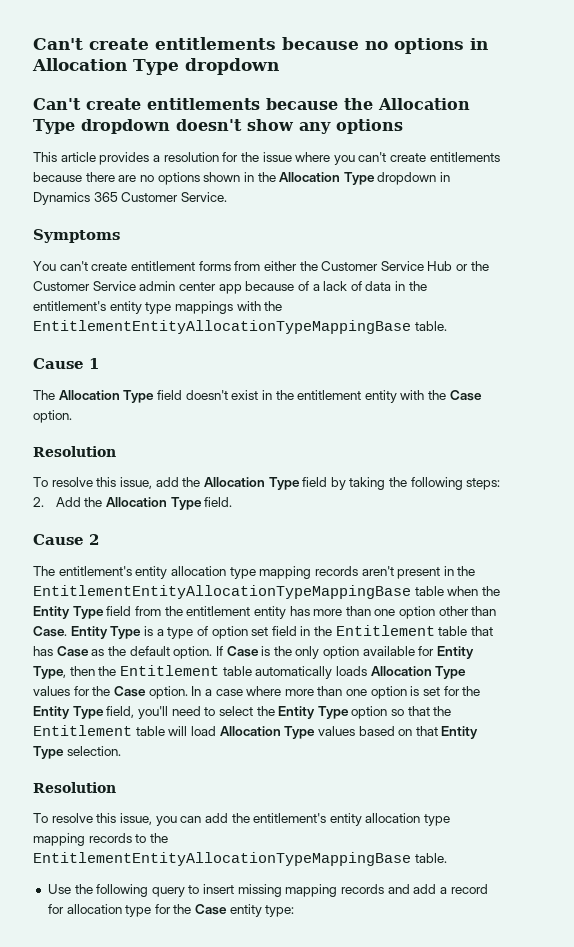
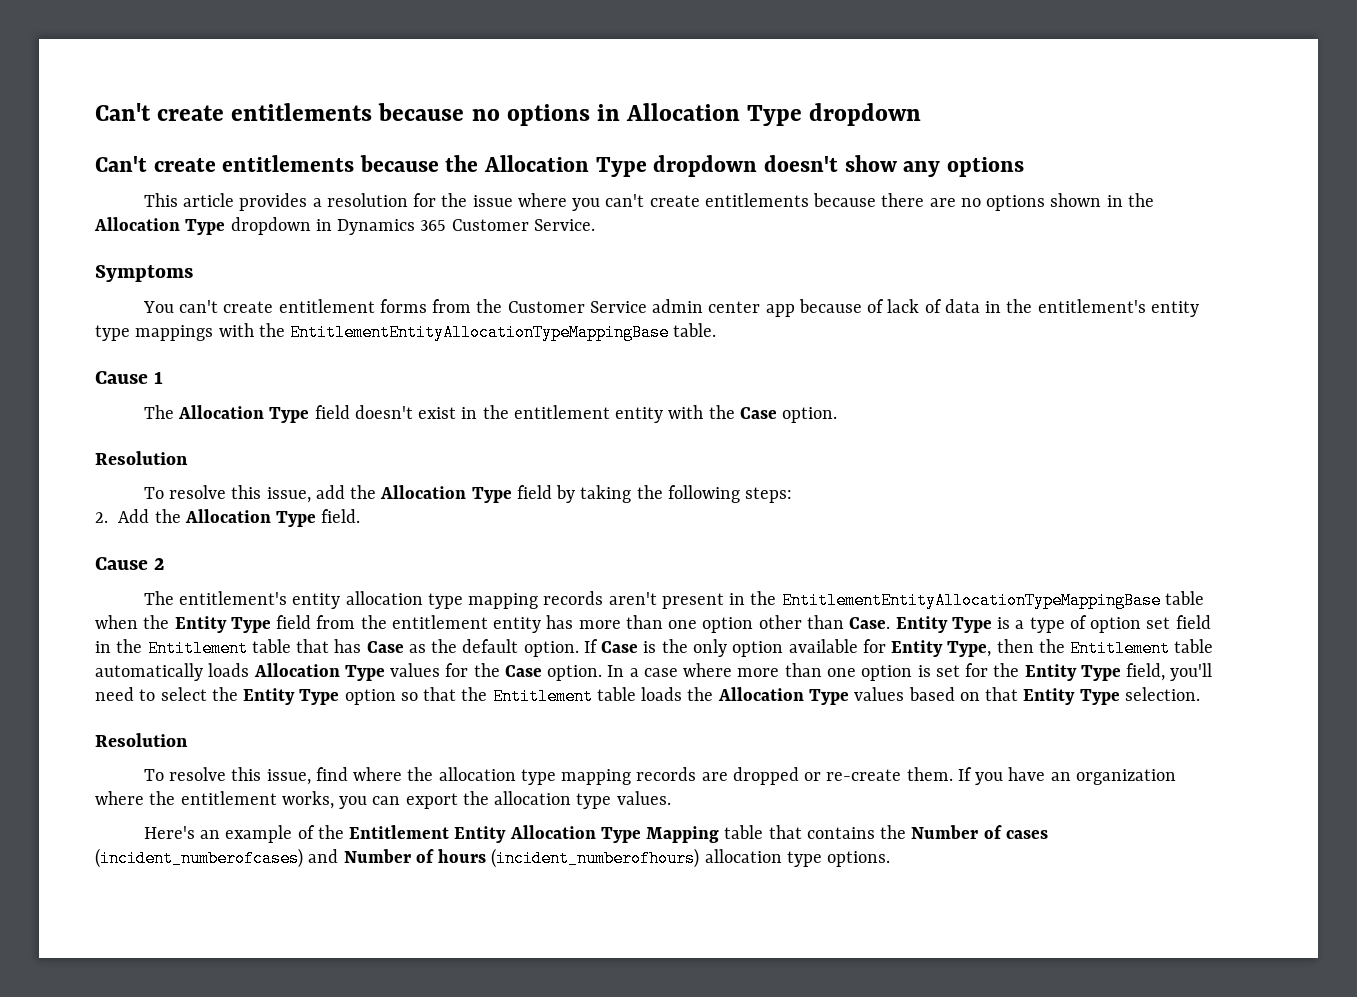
[263,261,469,271] either the Customer Service Hub or -> (472, 306) none
[312,284,320,291] a -> (885, 306) none
[168,726,216,736] will load -> [641,687,714,701] loads the
[155,813,451,826] [33,833,168,846] [33,852,447,866] [47,884,488,897] [47,904,295,917] you can add the entitlement's entity allocation type mapping records to the EntitlementEntityAllocationTypeMappingBase table. // Use the following query to insert missing mapping records and add a record for allocation type for the Case entity type: -> [315,767,1177,785] [95,791,671,809] [143,825,1048,843] [95,848,891,868] find where the allocation type mapping records are dropped or re-create them. If you have an organization where the entitlement works, you can export the allocation type values. // Here's an example of the Entitlement Entity Allocation Type Mapping table that contains the Number of cases (incident_numberofcases) and Number of hours (incident_numberofhours) allocation type options.

